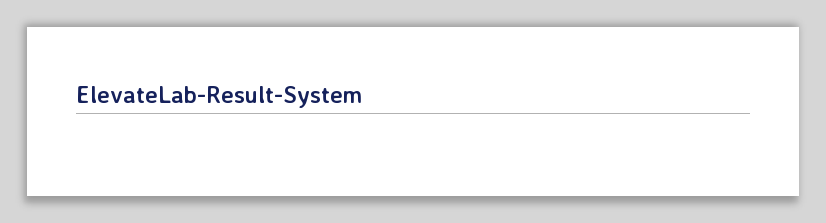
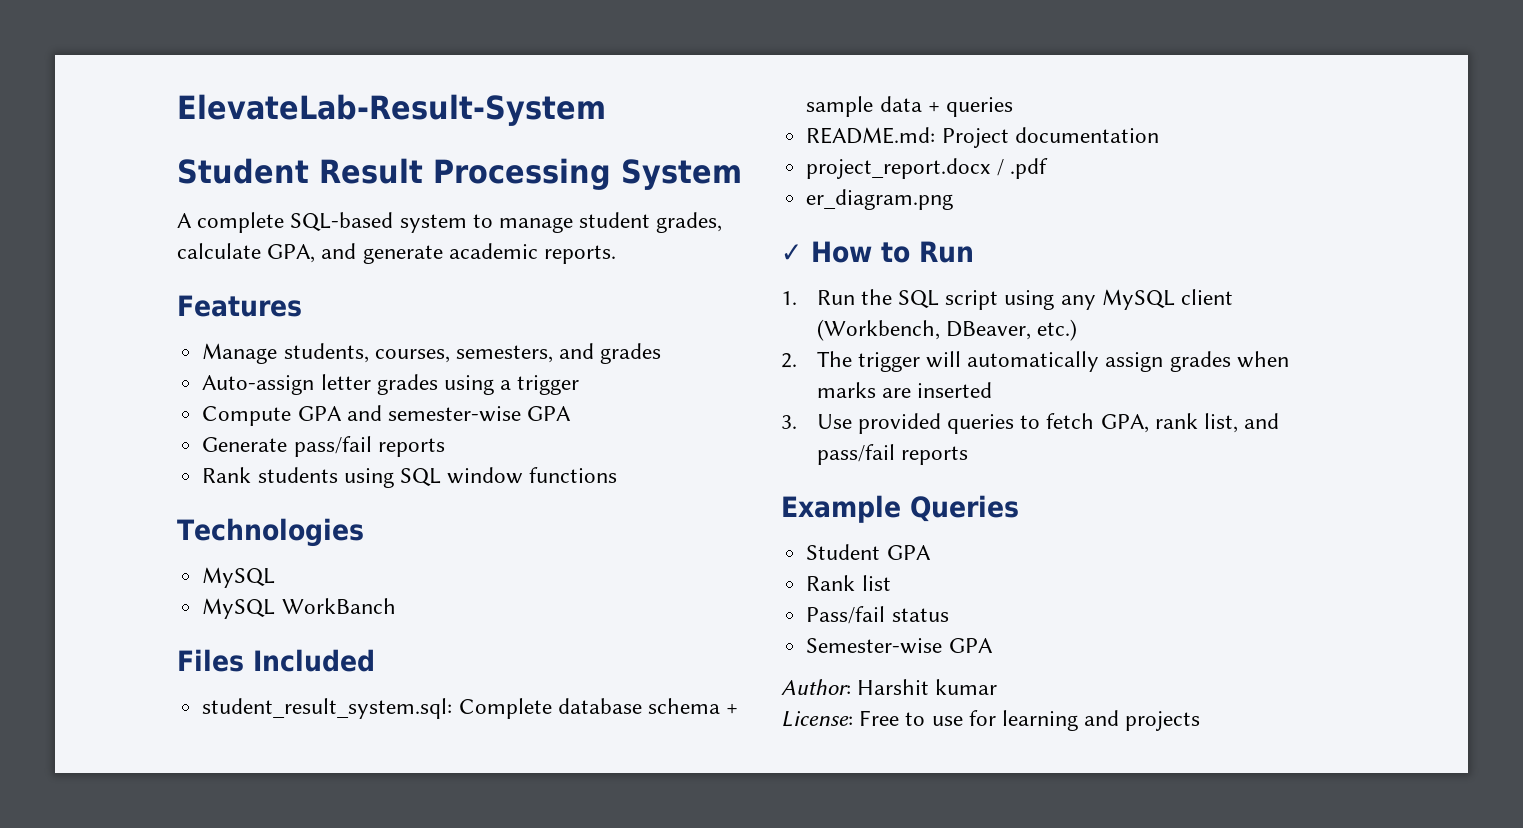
(362, 97) none -> [177,158,742,190] [177,212,723,233] [177,243,617,264] [177,295,302,317] [202,343,662,364] [202,374,580,395] [202,405,572,426] [202,436,445,457] [202,467,618,488] [177,518,364,547] [202,567,276,588] [202,598,396,619] [177,649,375,672] [202,698,739,719] [806,96,1013,117] [806,127,1159,148] [806,158,1048,179] [806,189,954,210] [781,241,974,263] [781,289,1233,310] [816,319,1077,341] [781,351,1289,372] [816,382,992,398] [781,413,1280,434] [816,444,968,465] [781,495,1019,523] [806,544,931,560] [806,575,891,591] [806,606,949,624] [806,638,993,654] [781,679,998,695] [781,710,1201,731] // Student Result Processing System // A complete SQL-based system to manage student grades, calculate GPA, and generate academic reports. // Features // Manage students, courses, semesters, and grades // Auto-assign letter grades using a trigger // Compute GPA and semester-wise GPA // Generate pass/fail reports // Rank students using SQL window functions // Technologies // MySQL // MySQL WorkBanch // Files Included // student_result_system.sql: Complete database schema + sample data + queries // README.md: Project documentation // project_report.docx / .pdf // er_diagram.png // ✓ How to Run // 1. Run the SQL script using any MySQL client (Workbench, DBeaver, etc.) // 2. The trigger will automatically assign grades when marks are inserted // 3. Use provided queries to fetch GPA, rank list, and pass/fail reports // Example Queries // Student GPA // Rank list // Pass/fail status // Semester-wise GPA // Author: Harshit kumar // License: Free to use for learning and projects

